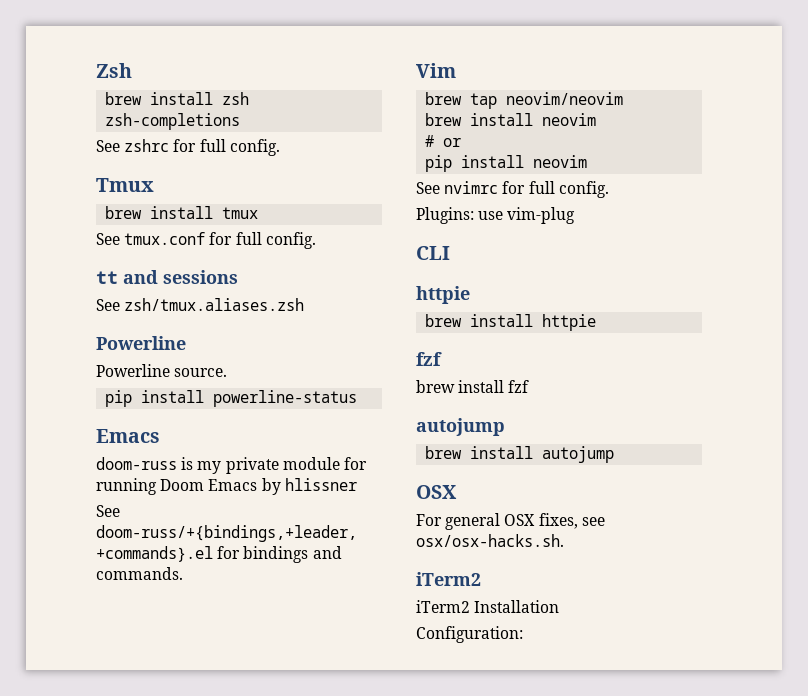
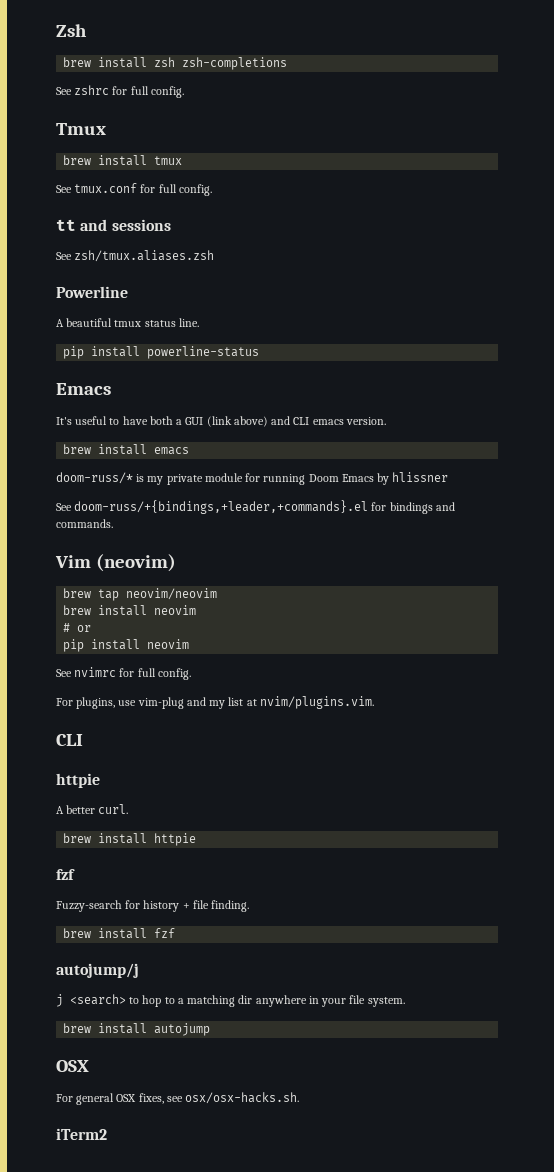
[96,364,228,377] Powerline source. -> [56,318,199,327] A beautiful tmux status line.
[96,457,177,470] doom-russ -> [56,416,386,427] [63,444,190,455] [56,472,133,484] It's useful to have both a GUI (link above) and CLI emacs version. // brew install emacs // doom-russ/*
(456, 70) none -> [95,554,176,572] (neovim)
[416,207,474,224] Plugins: -> [56,697,116,709] For plugins,
(576, 215) none -> [186,696,374,709] and my list at nvim/plugins.vim.
(470, 295) none -> [56,804,129,814] // A better curl.
[416,380,530,393] [416,418,505,436] brew install fzf // autojump -> [56,900,250,912] [63,928,176,939] [56,963,139,978] [56,994,405,1007] Fuzzy-search for history + file finding. // brew install fzf // autojump/j // j <search> to hop to a matching dir anywhere in your file system.
[416,600,560,613] [416,626,523,643] // iTerm2 Installation // Configuration: -> (107, 1134) none

